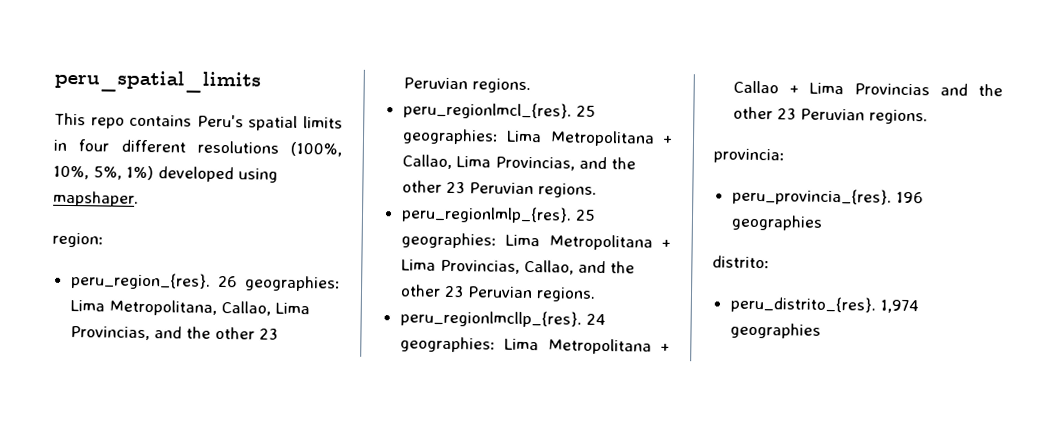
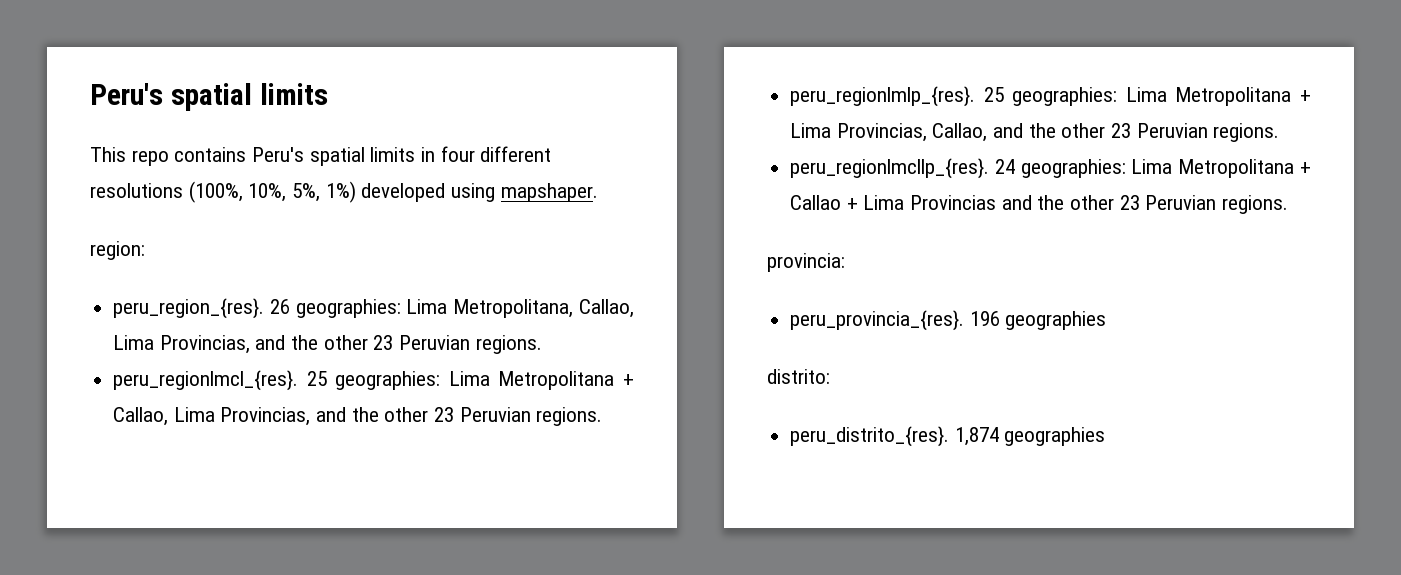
[54,69,261,94] peru_spatial_limits -> [90,83,328,111] Peru's spatial limits
[879,299,919,314] 1,974 -> [954,427,999,446] 1,874

